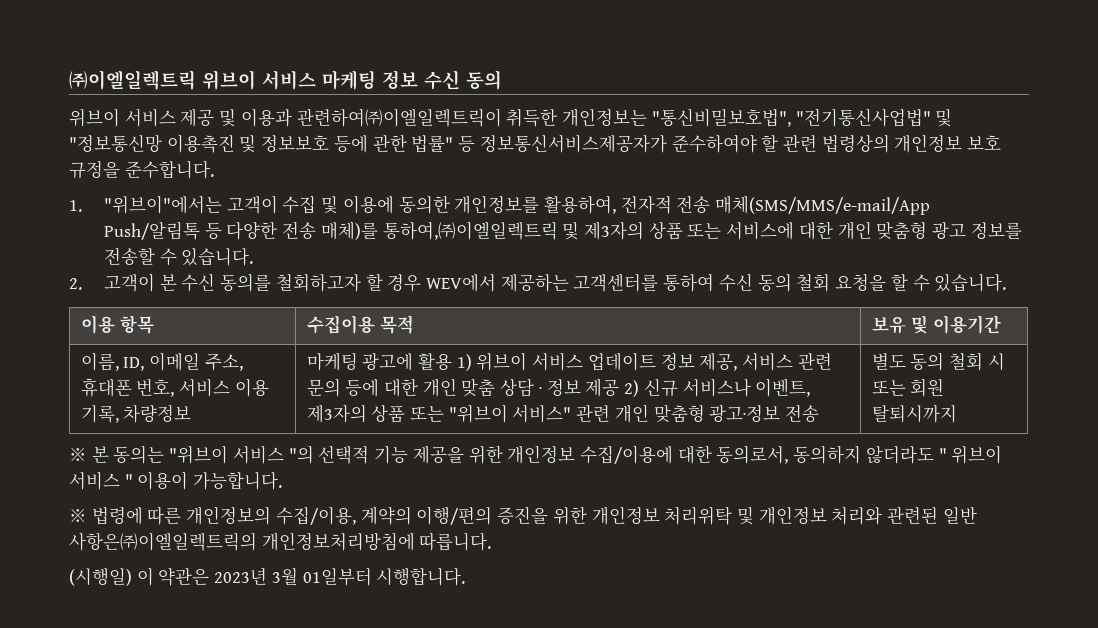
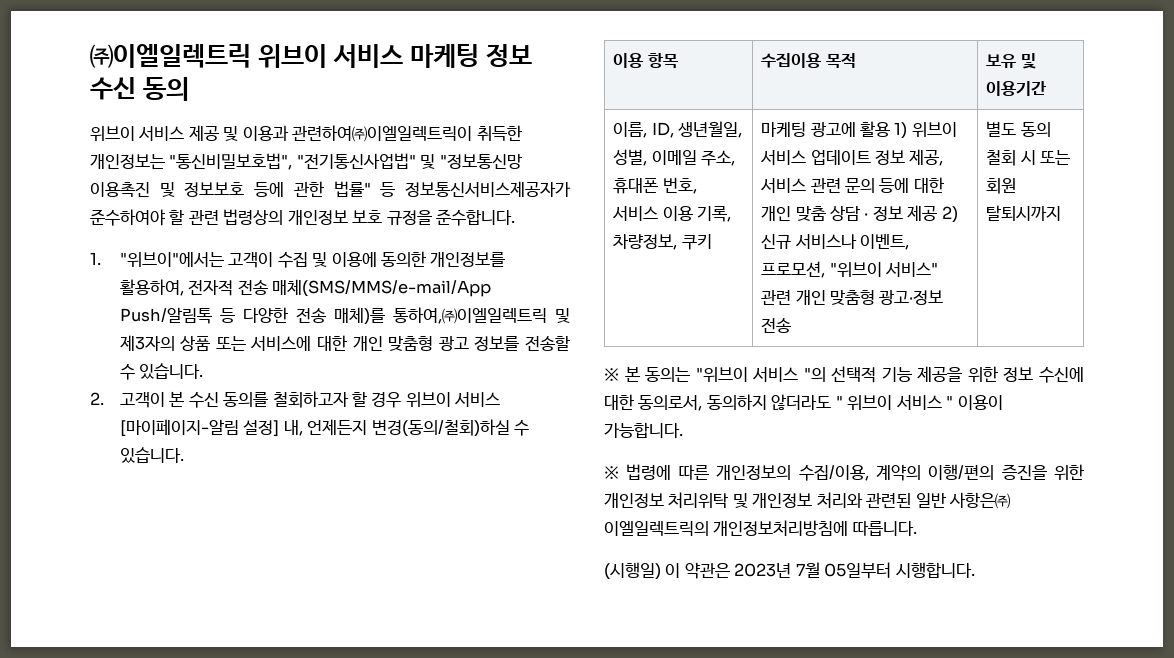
[426,273,908,292] WEV에서 제공하는 고객센터를 통하여 수신 동의 철회 요청을 할 -> [405,392,501,408] [119,419,510,437] 위브이 서비스 [마이페이지-알림 설정] 내, 언제든지 변경(동의/철회)하실
(145, 364) none -> [678,121,743,138] [613,149,648,166] 생년월일, 성별,
[123,404,192,423] 차량정보 -> [613,234,712,250] 차량정보, 쿠키
[306,404,445,423] 제3자의 상품 또는 -> [761,261,826,278] 프로모션,
[507,445,673,464] 개인정보 수집/이용에 -> [1003,367,1084,383] 정보 수신에
[271,568,372,586] 3월 01일부터 -> [795,562,892,579] 7월 05일부터

